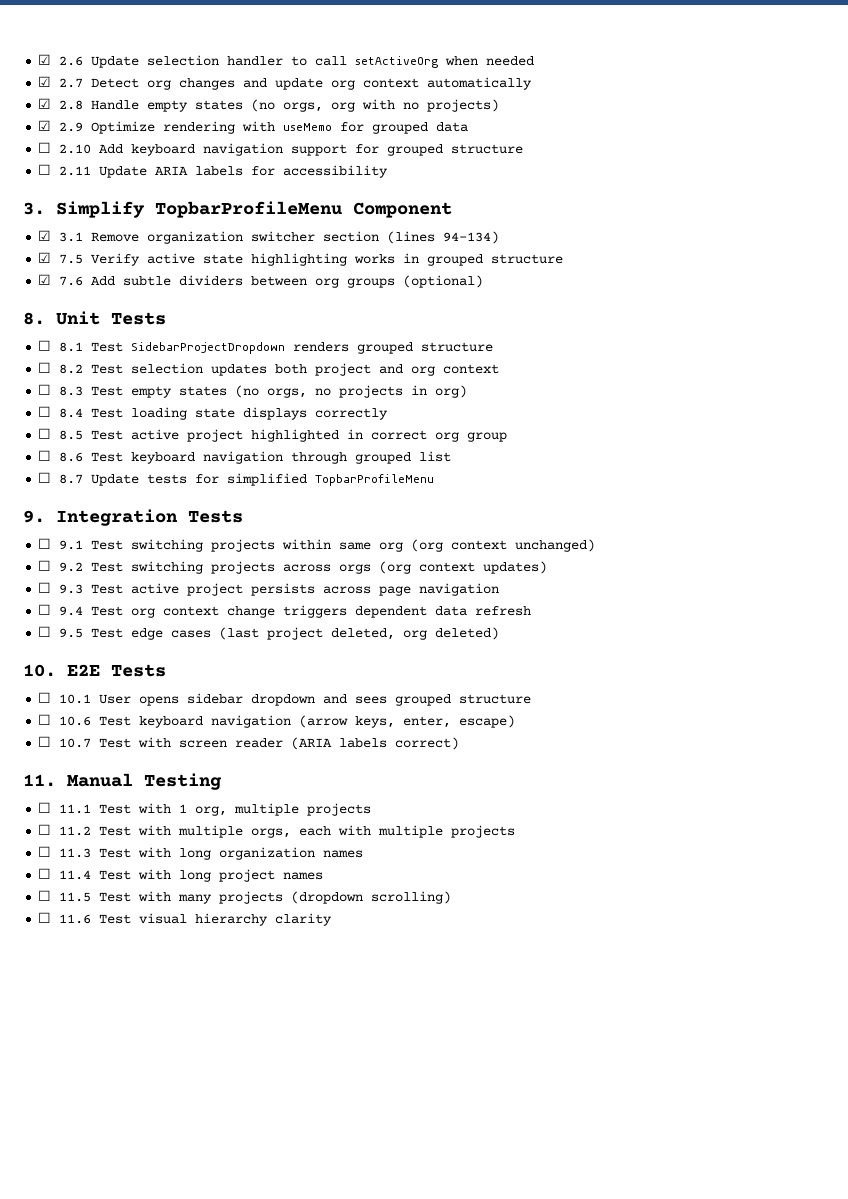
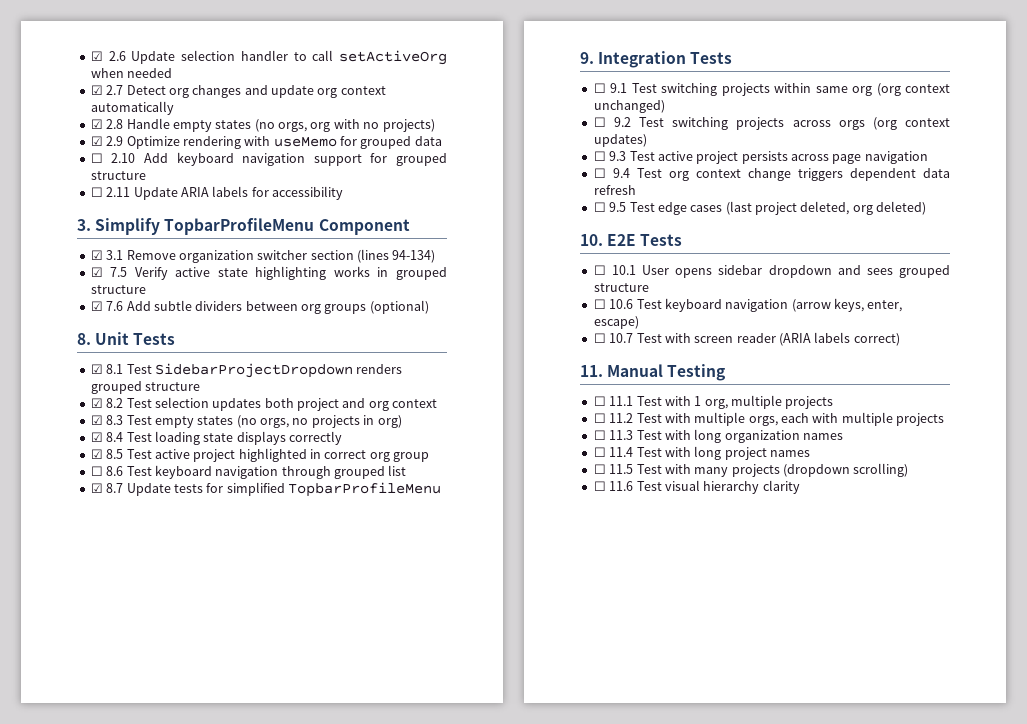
[38,340,52,351] ☐ -> [90,364,103,374] ☑
[38,362,52,373] ☐ -> [90,398,103,408] ☑
[38,384,52,395] ☐ -> [90,415,103,425] ☑
[38,406,52,417] ☐ -> [90,432,103,442] ☑
[38,428,52,439] ☐ -> [90,449,103,459] ☑
[38,472,52,483] ☐ -> [90,483,103,493] ☑

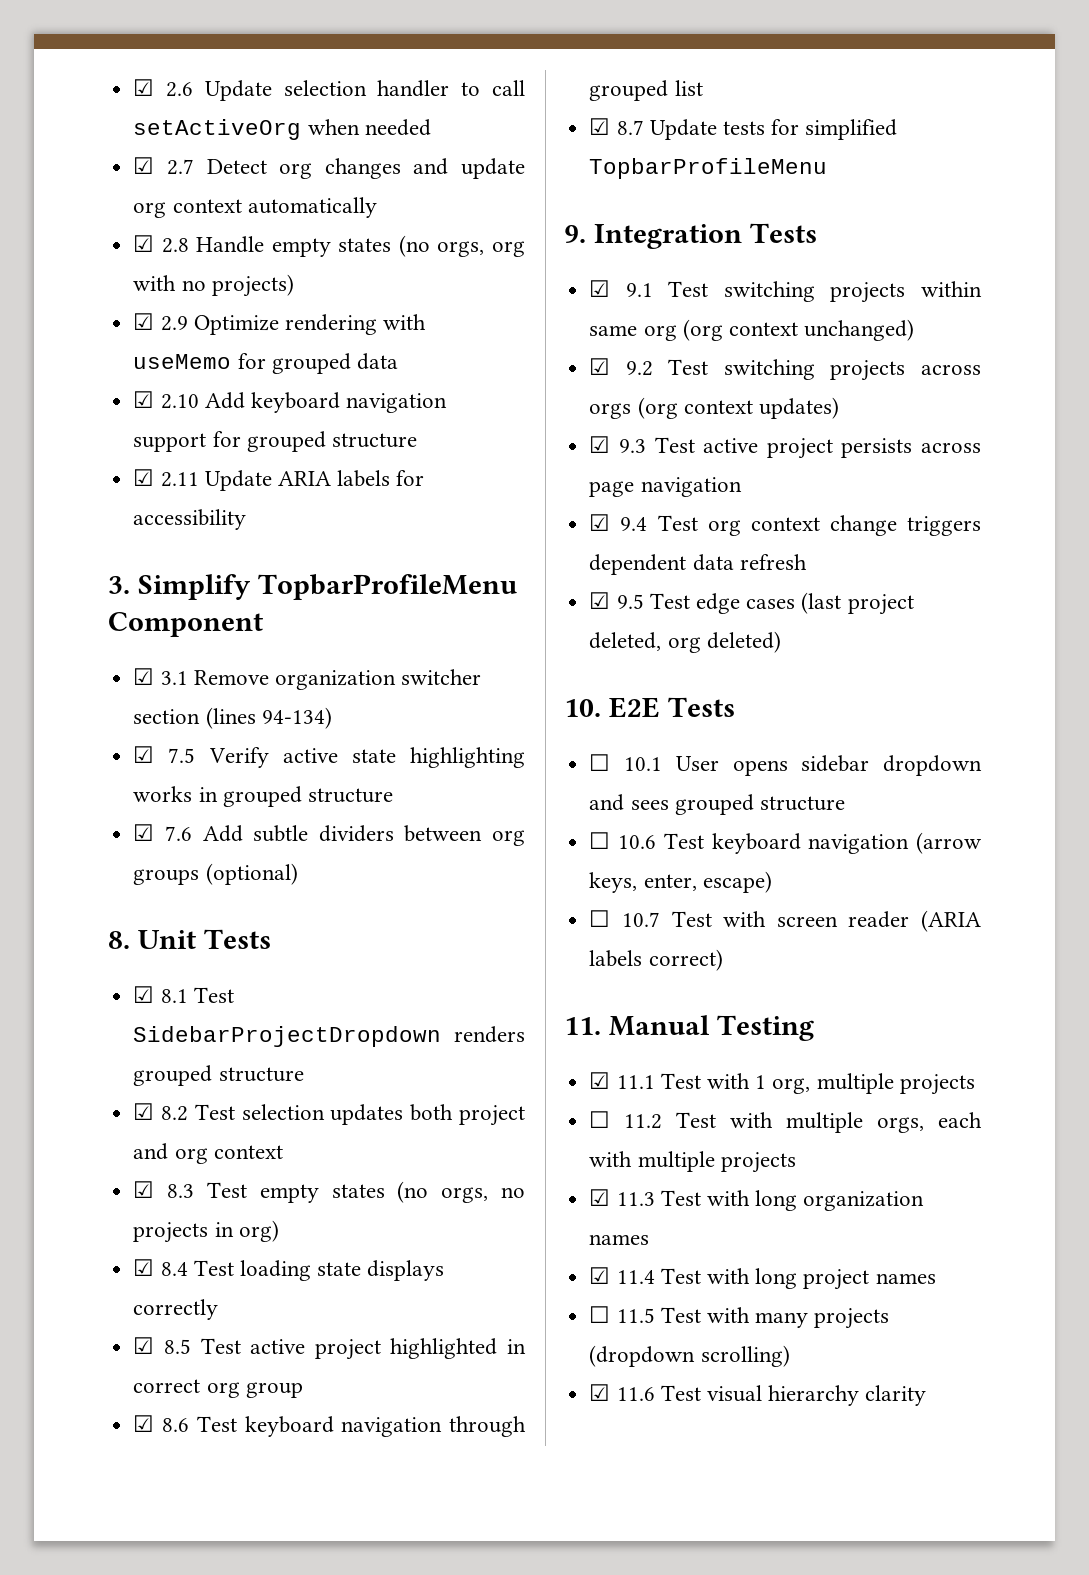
[90,153,103,163] ☐ -> [133,391,155,408] ☑
[90,187,103,197] ☐ -> [133,469,155,486] ☑
[90,466,103,476] ☐ -> [133,1415,155,1432] ☑
[593,83,606,93] ☐ -> [589,280,611,297] ☑
[593,117,606,127] ☐ -> [589,358,611,375] ☑
[593,151,606,161] ☐ -> [589,436,611,453] ☑
[593,168,606,178] ☐ -> [589,514,611,531] ☑
[593,202,606,212] ☐ -> [589,592,611,609] ☑
[593,396,606,406] ☐ -> [589,1072,611,1089] ☑
[593,430,606,440] ☐ -> [589,1189,611,1206] ☑
[593,447,606,457] ☐ -> [589,1267,611,1284] ☑
[593,481,606,491] ☐ -> [589,1384,611,1401] ☑

